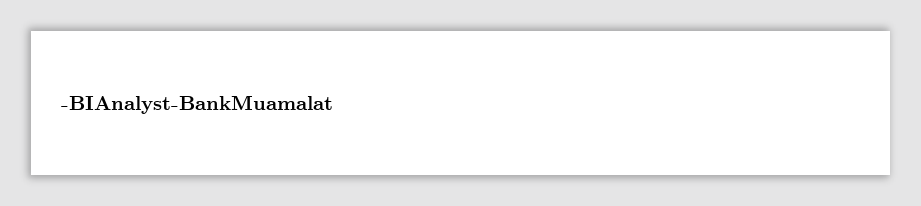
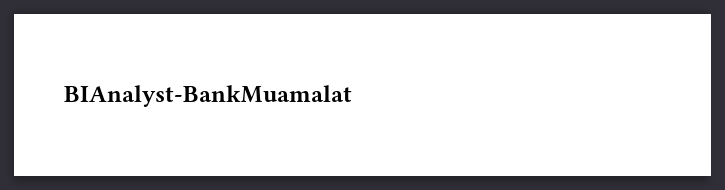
[61,95,333,114] -BIAnalyst-BankMuamalat -> [64,85,352,107] BIAnalyst-BankMuamalat

